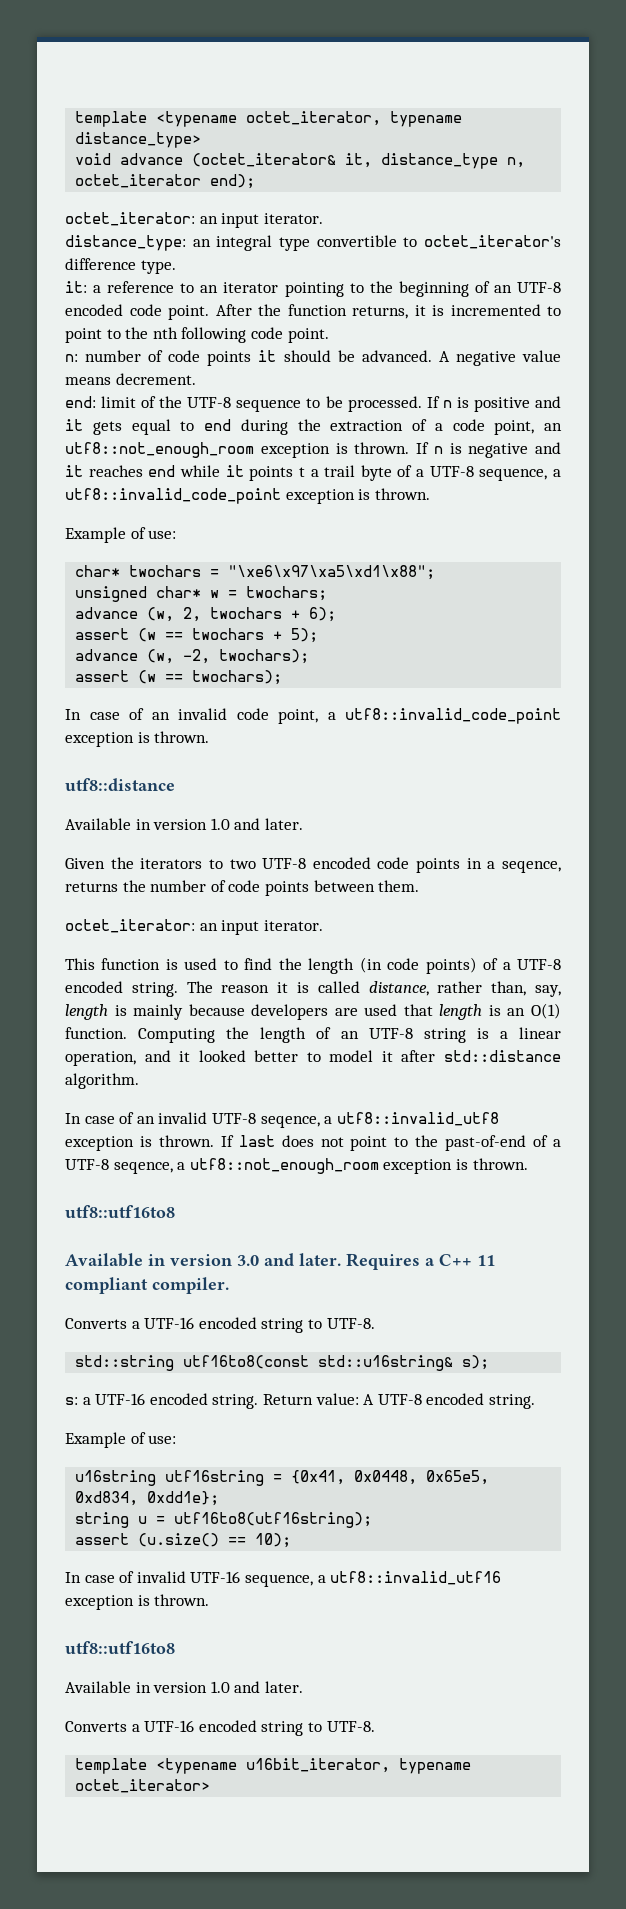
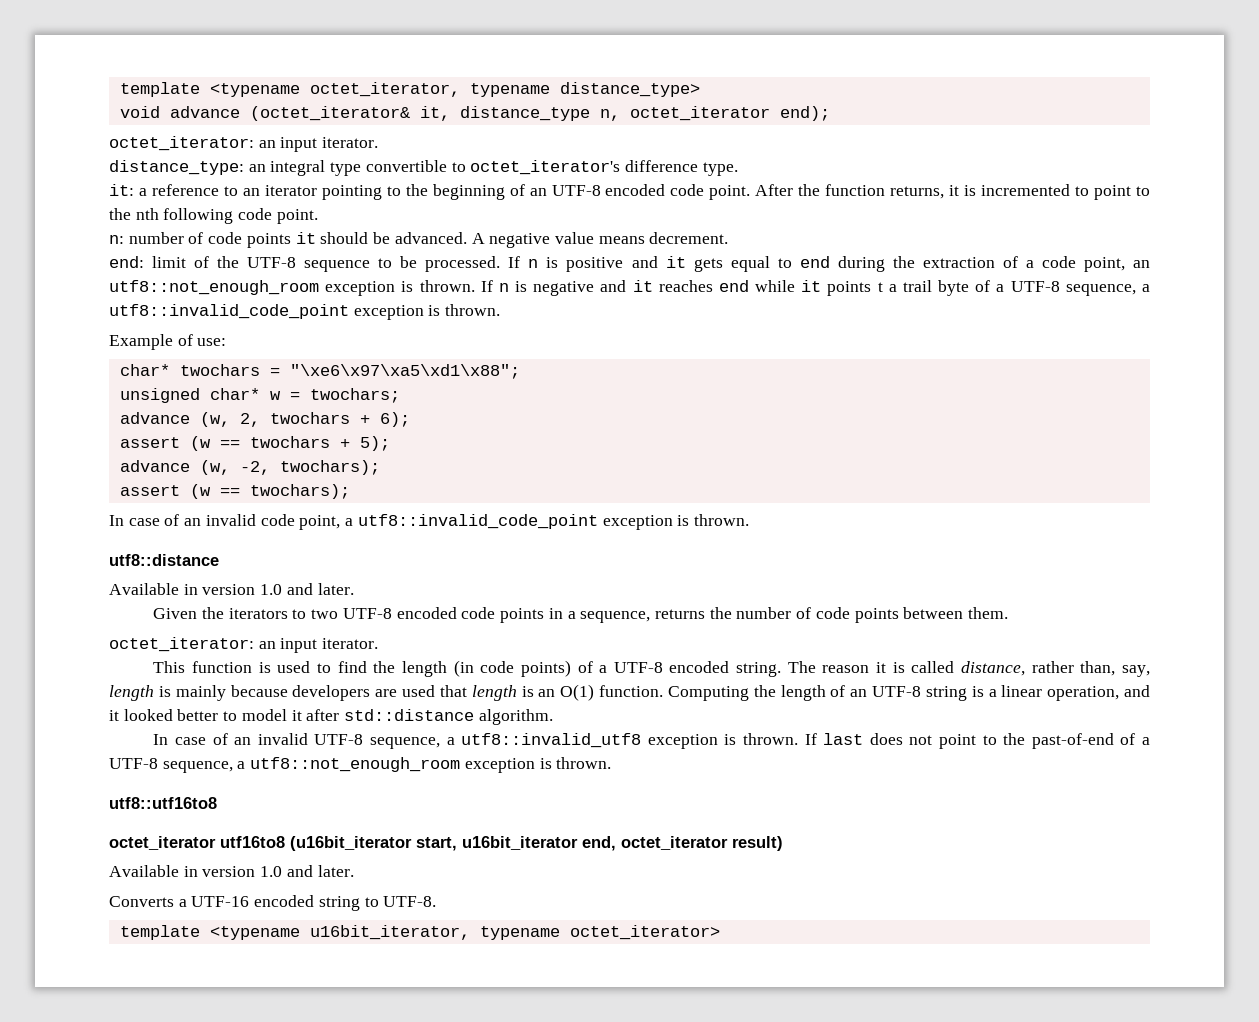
[501,861,561,873] seqence, -> [580,611,651,623] sequence,
[260,1116,320,1128] seqence, -> [369,737,440,749] sequence,
[113,1162,173,1174] seqence, -> [162,761,233,773] sequence,
[65,1253,495,1270] [65,1277,229,1294] [65,1317,375,1333] [75,1355,490,1371] [65,1393,535,1409] [65,1432,177,1448] [75,1470,490,1486] [75,1491,220,1506] [75,1512,373,1528] [75,1533,292,1548] [65,1571,502,1587] [65,1594,210,1610] [65,1641,175,1654] Available in version 3.0 and later. Requires a C++ 11 compliant compiler. // Converts a UTF-16 encoded string to UTF-8. // std::string utf16to8(const std::u16string& s); // s: a UTF-16 encoded string. Return value: A UTF-8 encoded string. // Example of use: // u16string utf16string = {0x41, 0x0448, 0x65e5, 0xd834, 0xdd1e}; // string u = utf16to8(utf16string); // assert (u.size() == 10); // In case of invalid UTF-16 sequence, a utf8::invalid_utf16 exception is thrown. // utf8::utf16to8 -> [109,836,783,851] octet_iterator utf16to8 (u16bit_iterator start, u16bit_iterator end, octet_iterator result)

